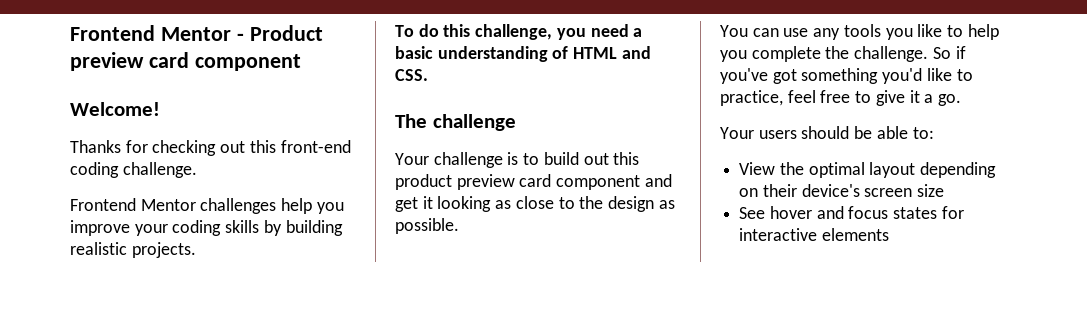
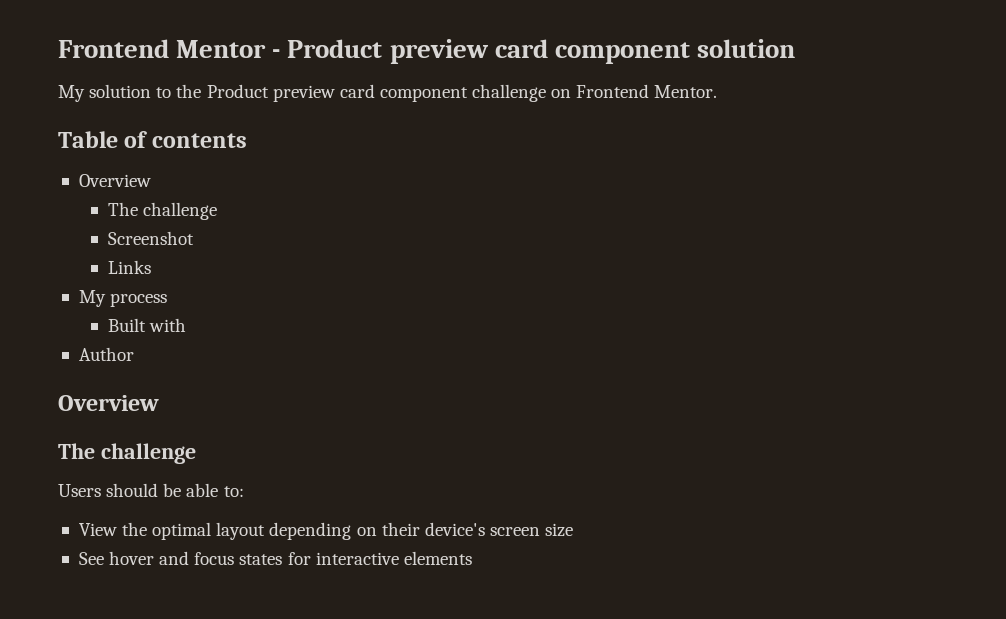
[70,102,160,116] [70,140,351,156] [70,162,197,178] [70,198,344,214] [70,220,343,236] [70,242,196,258] [395,24,643,40] [395,46,651,62] [395,69,428,81] [395,114,516,131] [395,152,640,168] [395,174,672,190] [395,196,675,212] [395,218,459,234] [720,24,999,40] [720,46,966,62] [720,68,973,84] [720,90,962,106] [720,127,797,139] // Welcome! // Thanks for checking out this front-end coding challenge. // Frontend Mentor challenges help you improve your coding skills by building realistic projects. // To do this challenge, you need a basic understanding of HTML and CSS. // The challenge // Your challenge is to build out this product preview card component and get it looking as close to the design as possible. // You can use any tools you like to help you complete the challenge. So if you've got something you'd like to practice, feel free to give it a go. // Your users -> [697,39,796,58] [58,84,718,102] [58,131,247,148] [78,174,151,187] [108,202,218,220] [108,231,195,245] [108,260,152,274] [78,290,168,307] [108,318,187,332] [78,347,134,361] [58,395,159,411] [58,443,196,464] [58,484,101,497] solution // My solution to the Product preview card component challenge on Frontend Mentor. // Table of contents // Overview // The challenge // Screenshot // Links // My process // Built with // Author // Overview // The challenge // Users

